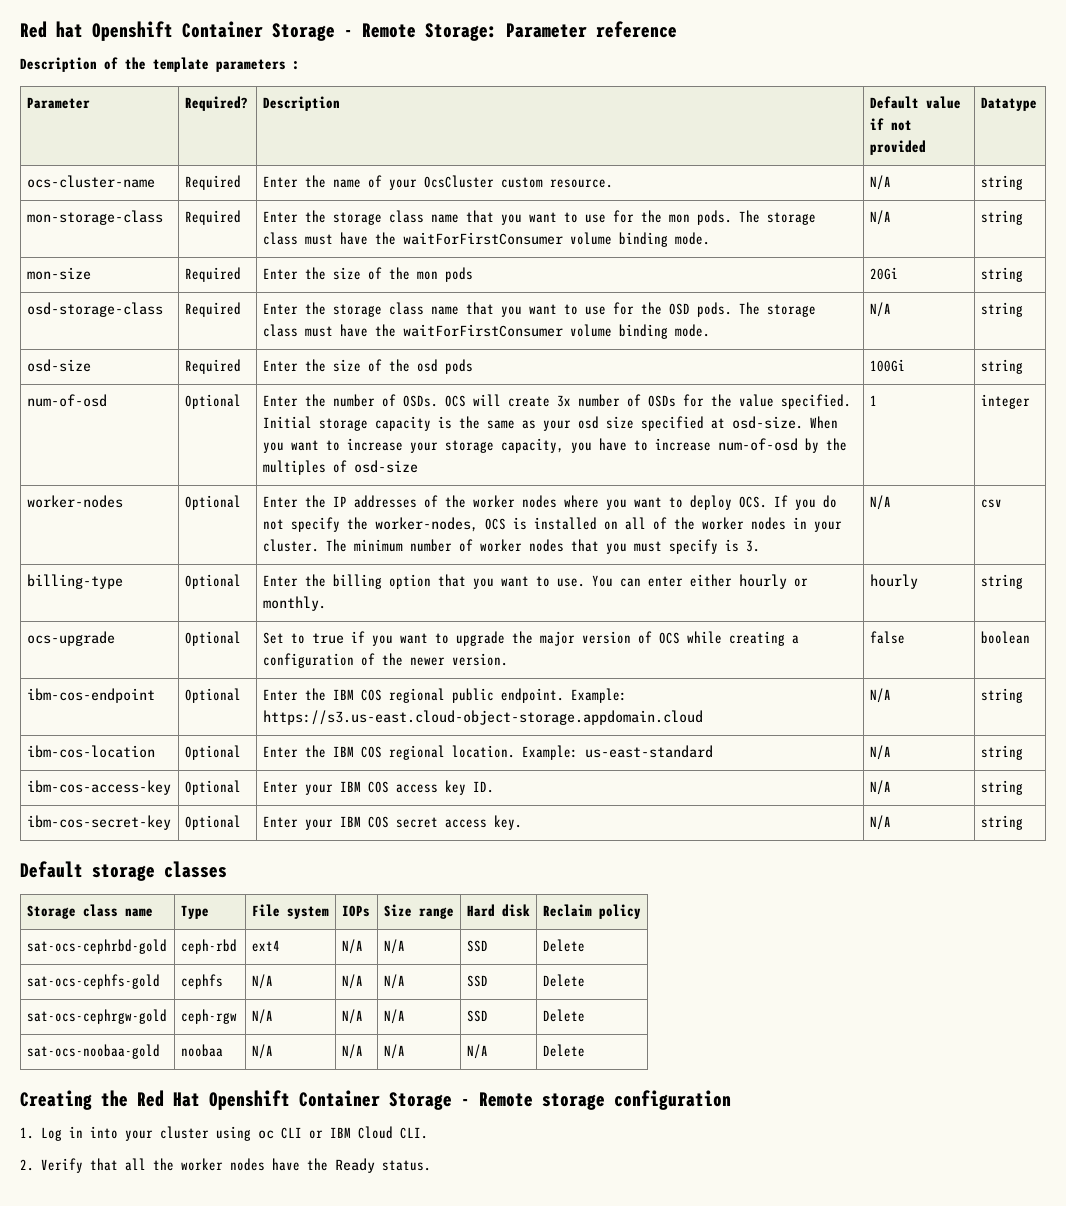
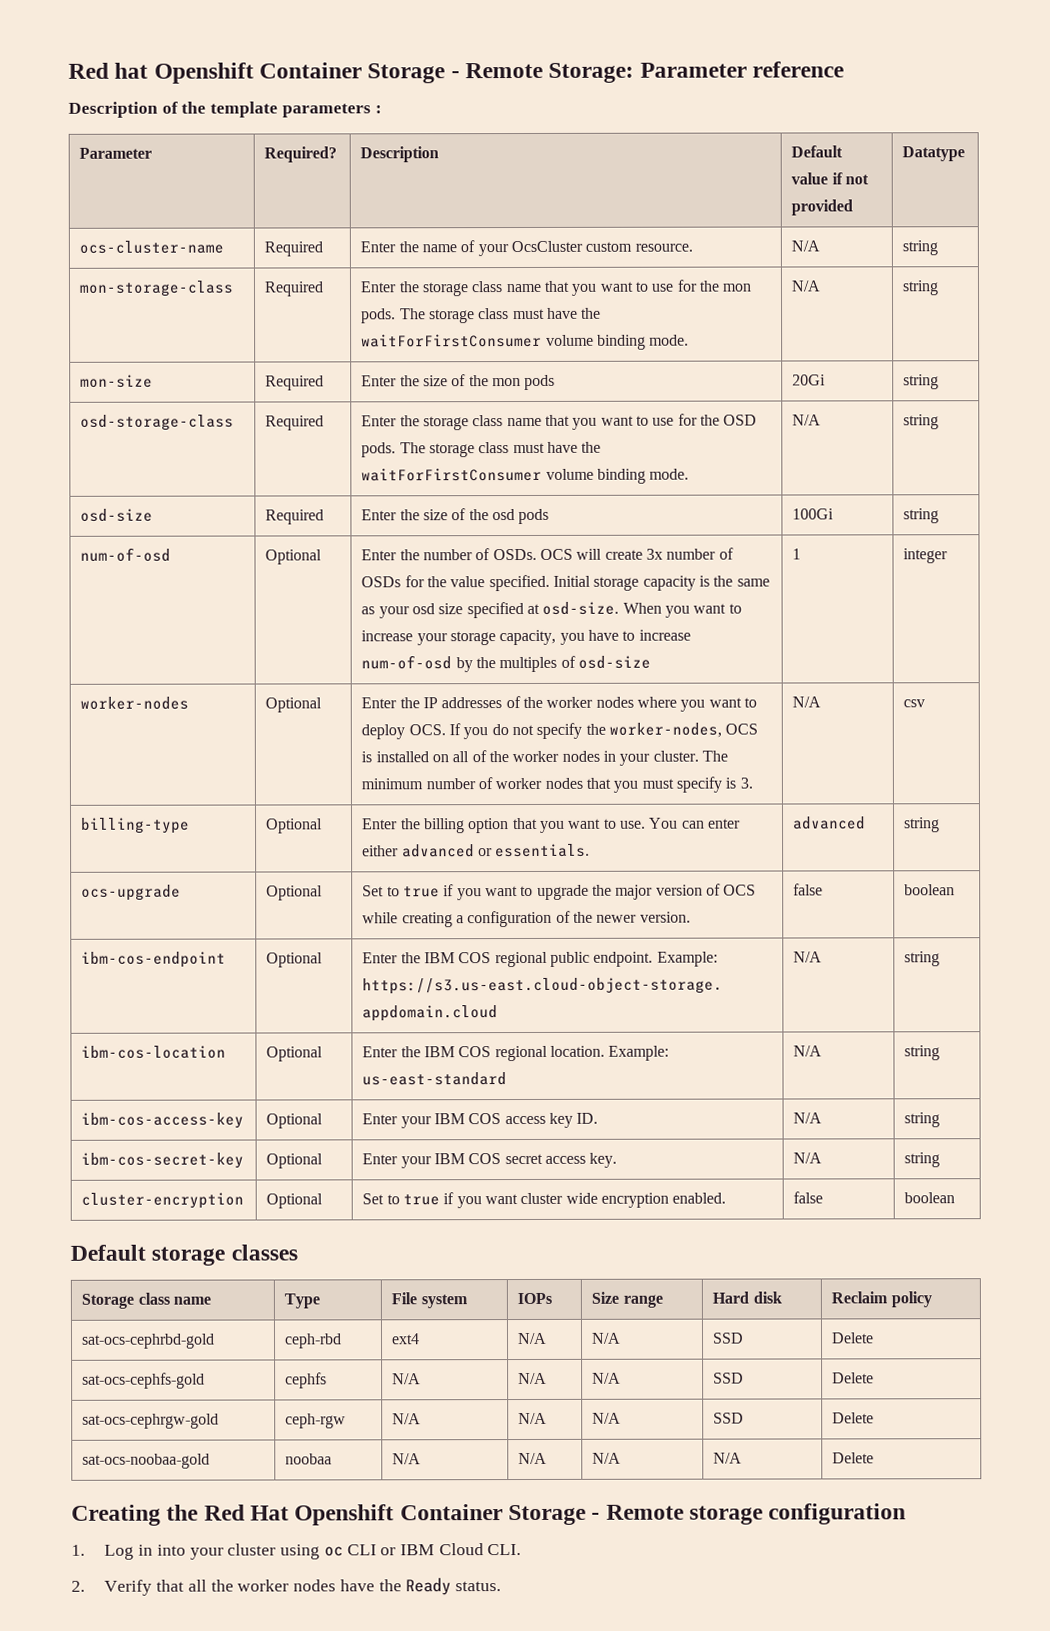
[738,574,808,589] [262,596,326,611] [869,574,918,589] hourly or monthly. | hourly -> [401,843,591,858] [793,816,867,830] advanced or essentials. | advanced
(1023, 822) none -> [81,1192,245,1209] [266,1193,324,1209] [362,1192,727,1209] [793,1191,824,1204] [904,1192,956,1204] // cluster-encryption | Optional | Set to true if you want cluster wide encryption enabled. | false | boolean

